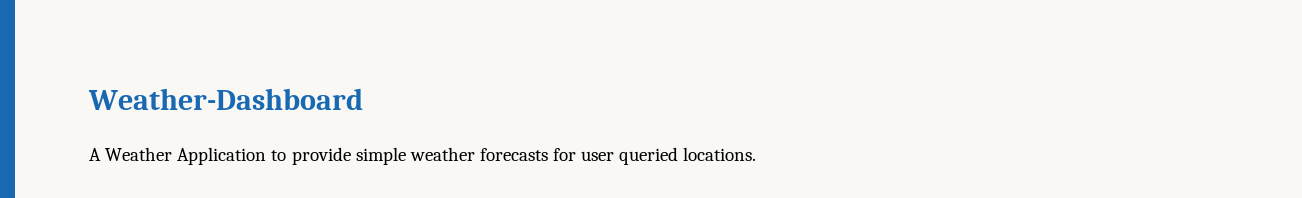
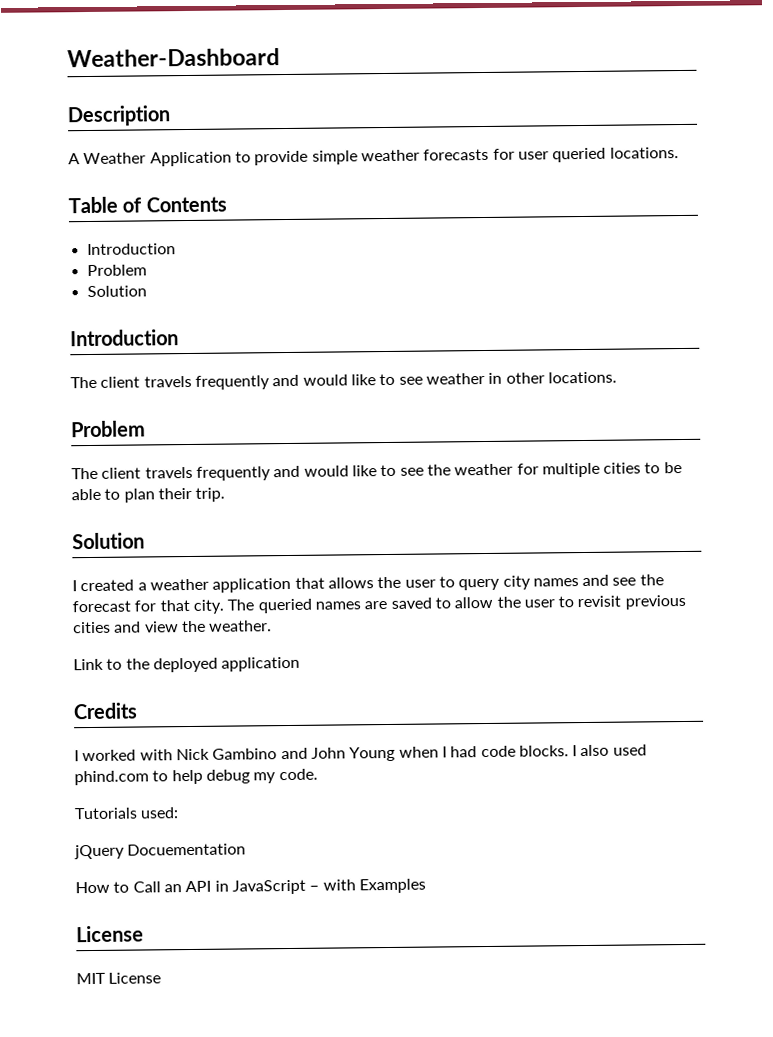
(363, 99) none -> [67,105,171,127] // Description
(757, 154) none -> [68,196,227,214] [86,243,176,256] [86,264,147,277] [86,285,147,298] [70,329,179,347] [70,371,617,390] [70,420,146,438] [71,462,682,481] [71,487,226,503] [72,532,145,550] [72,574,664,593] [72,594,686,614] [73,620,273,634] [73,656,301,673] [73,702,138,720] [74,744,647,762] [74,768,318,786] [74,807,180,820] [74,843,247,860] [75,878,426,895] [76,925,144,943] [76,972,162,985] // Table of Contents // Introduction // Problem // Solution // Introduction // The client travels frequently and would like to see weather in other locations. // Problem // The client travels frequently and would like to see the weather for multiple cities to be able to plan their trip. // Solution // I created a weather application that allows the user to query city names and see the forecast for that city. The queried names are saved to allow the user to revisit previous cities and view the weather. // Link to the deployed application // Credits // I worked with Nick Gambino and John Young when I had code blocks. I also used phind.com to help debug my code. // Tutorials used: // jQuery Docuementation // How to Call an API in JavaScript – with Examples // License // MIT License

